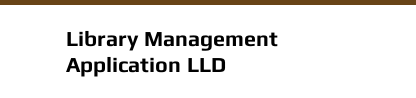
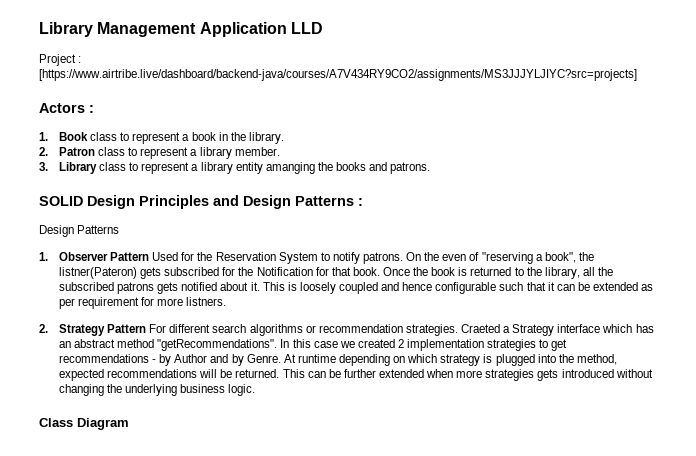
(226, 65) none -> [39,54,82,66] [39,69,637,81] [39,103,94,113] [39,132,284,144] [39,147,280,159] [39,162,431,174] [39,195,363,209] [39,225,120,237] [39,252,594,264] [59,267,613,279] [59,282,654,294] [59,297,227,309] [39,324,654,336] [59,339,568,351] [59,354,617,366] [59,369,653,381] [59,384,256,396] [39,418,129,430] // Project : [https://www.airtribe.live/dashboard/backend-java/courses/A7V434RY9CO2/assignments/MS3JJJYLJIYC?src=projects] // Actors : // 1. Book class to represent a book in the library. // 2. Patron class to represent a library member. // 3. Library class to represent a library entity amanging the books and patrons. // SOLID Design Principles and Design Patterns : // Design Patterns // 1. Observer Pattern Used for the Reservation System to notify patrons. On the even of "reserving a book", the listner(Pateron) gets subscribed for the Notification for that book. Once the book is returned to the library, all the subscribed patrons gets notified about it. This is loosely coupled and hence configurable such that it can be extended as per requirement for more listners. // 2. Strategy Pattern For different search algorithms or recommendation strategies. Craeted a Strategy interface which has an abstract method "getRecommendations". In this case we created 2 implementation strategies to get recommendations - by Author and by Genre. At runtime depending on which strategy is plugged into the method, expected recommendations will be returned. This can be further extended when more strategies gets introduced without changing the underlying business logic. // Class Diagram

